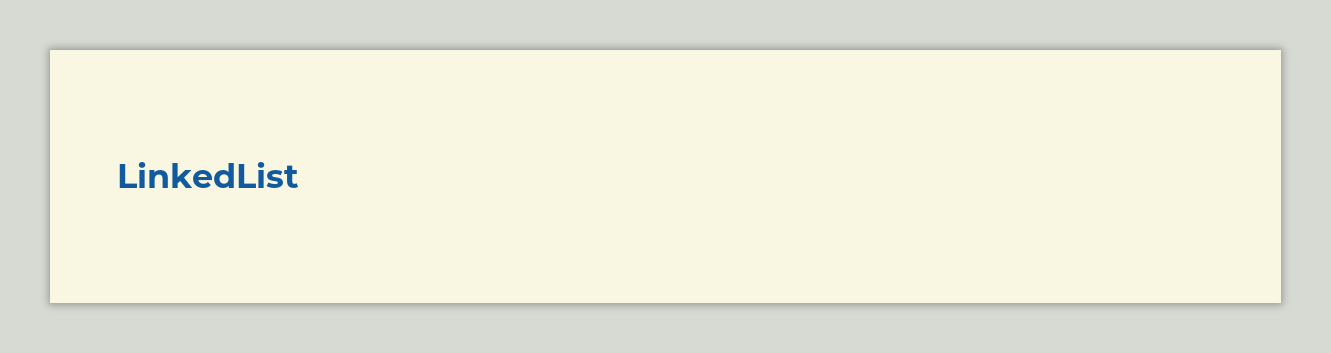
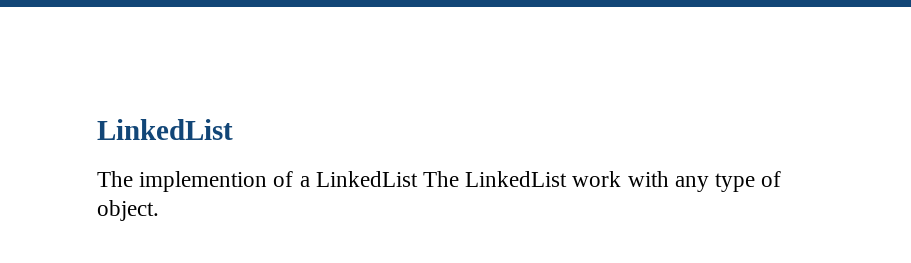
[117,162,299,188] LinkedList -> [97,119,233,140] [97,171,782,192] [97,200,159,221] LinkedList // The implemention of a LinkedList The LinkedList work with any type of object.

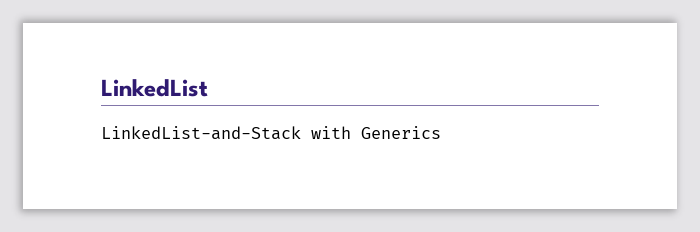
[97,171,782,192] [97,200,159,221] The implemention of a LinkedList The LinkedList work with any type of object. -> [101,126,441,140] LinkedList-and-Stack with Generics

